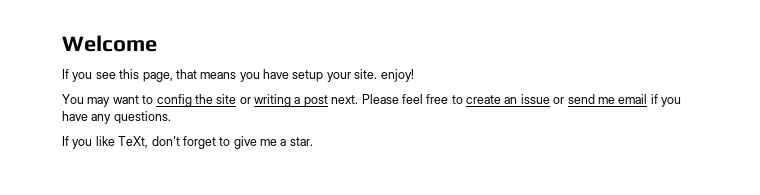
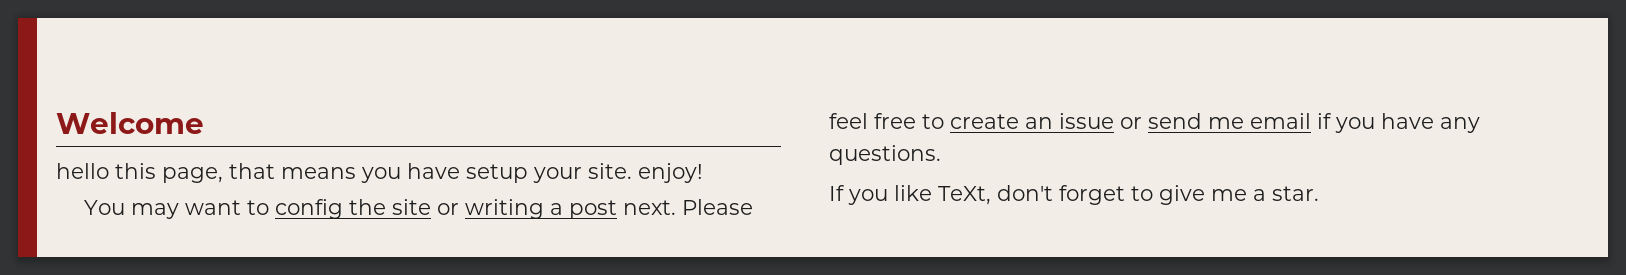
[62,69,116,82] If you see -> [56,163,109,179] hello

